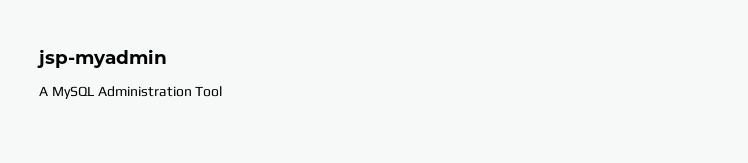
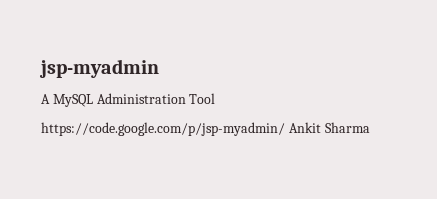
(223, 91) none -> [41,122,370,136] // https://code.google.com/p/jsp-myadmin/ Ankit Sharma

